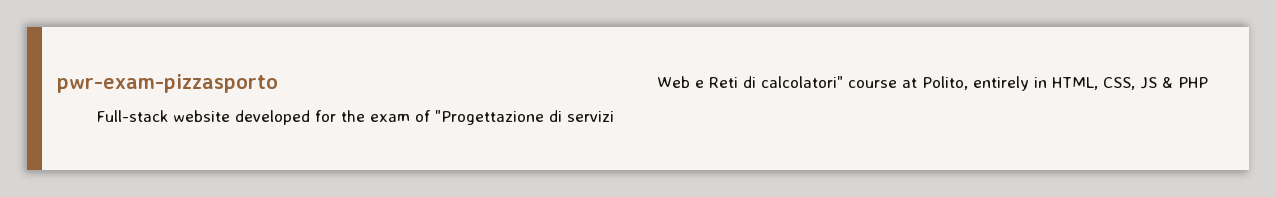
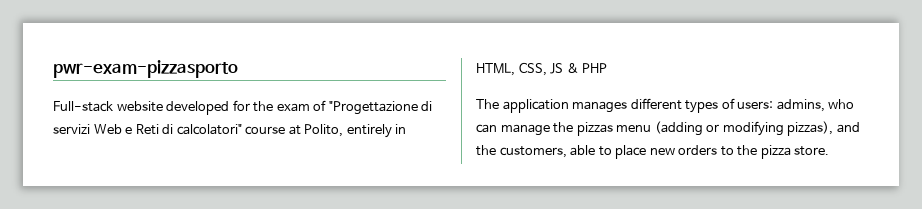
(1208, 82) none -> [476,98,855,113] [476,121,860,136] [476,145,830,159] // The application manages different types of users: admins, who can manage the pizzas menu (adding or modifying pizzas), and the customers, able to place new orders to the pizza store.

